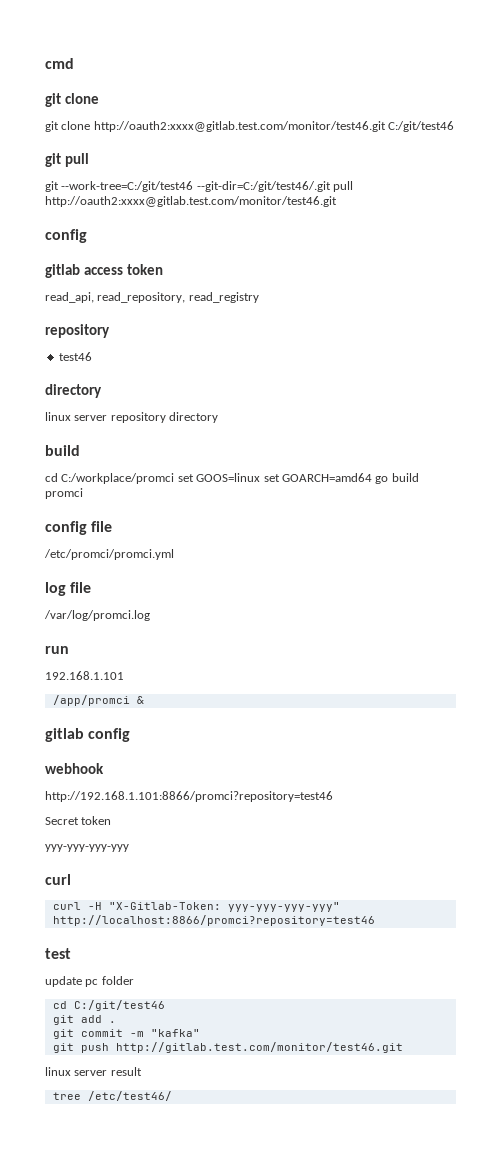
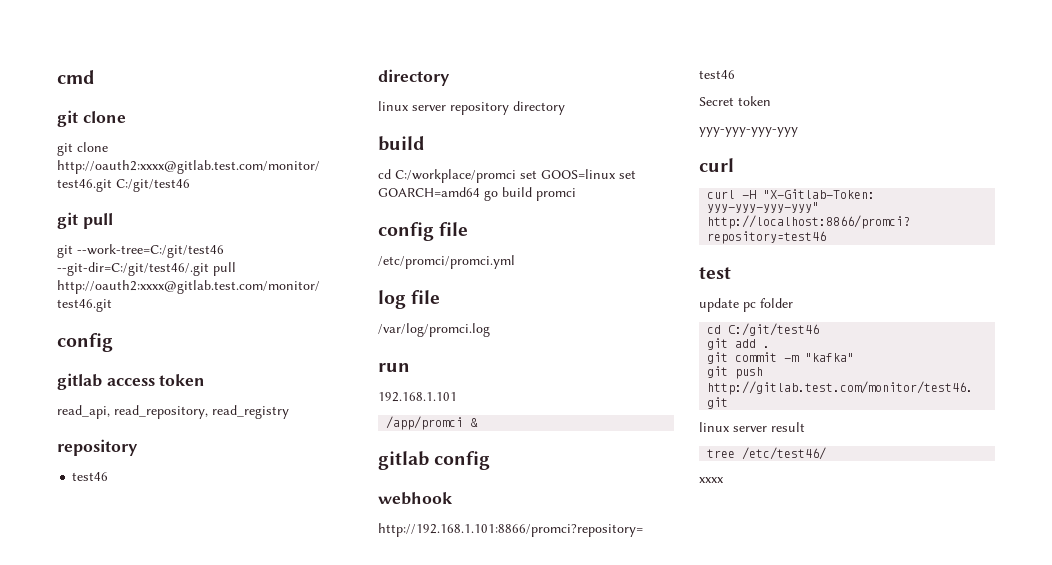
(172, 1096) none -> [699,477,724,483] // xxxx

